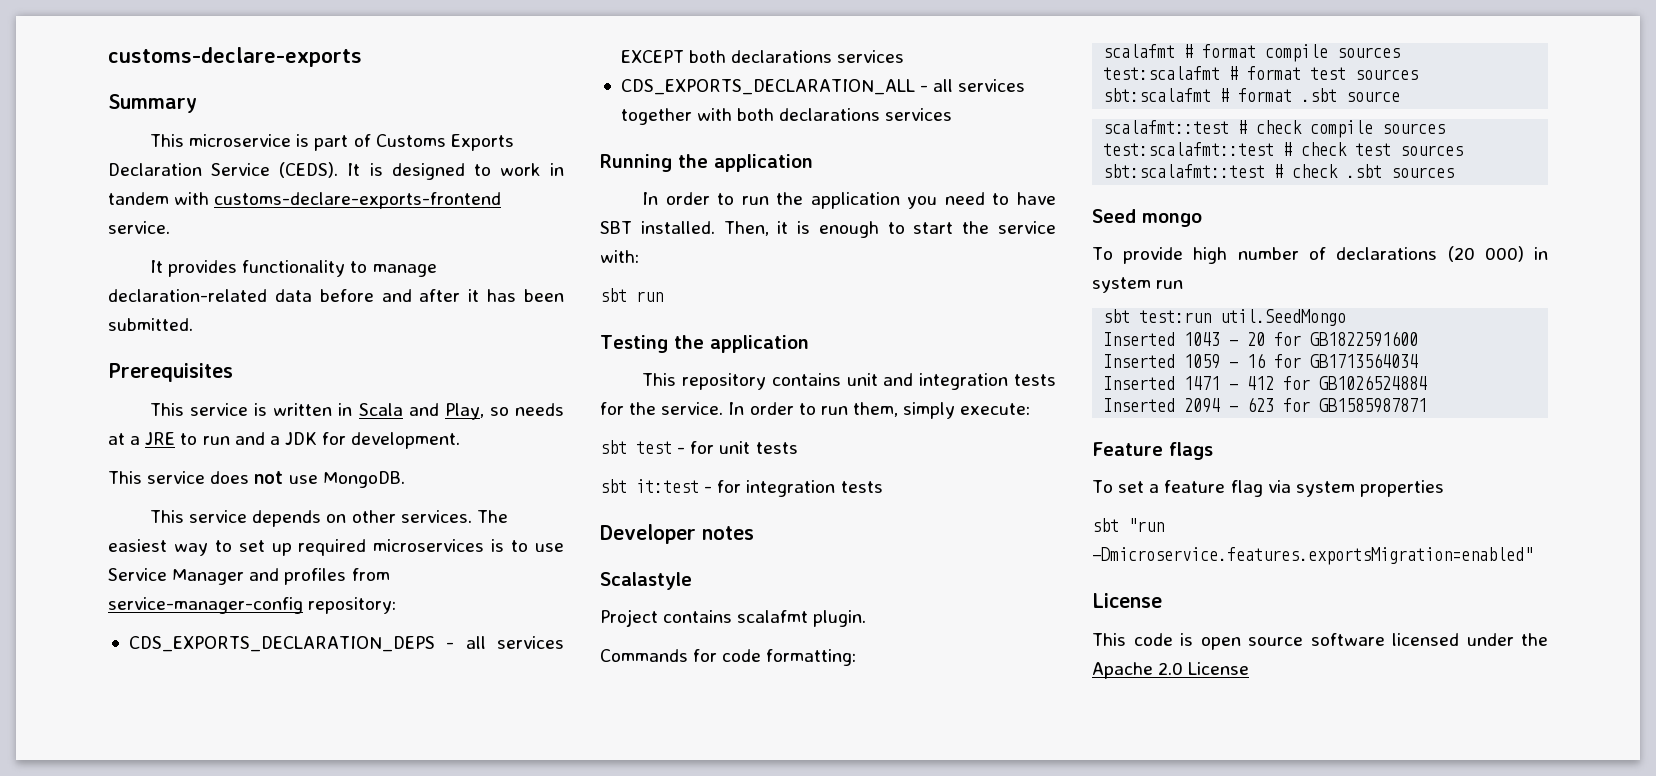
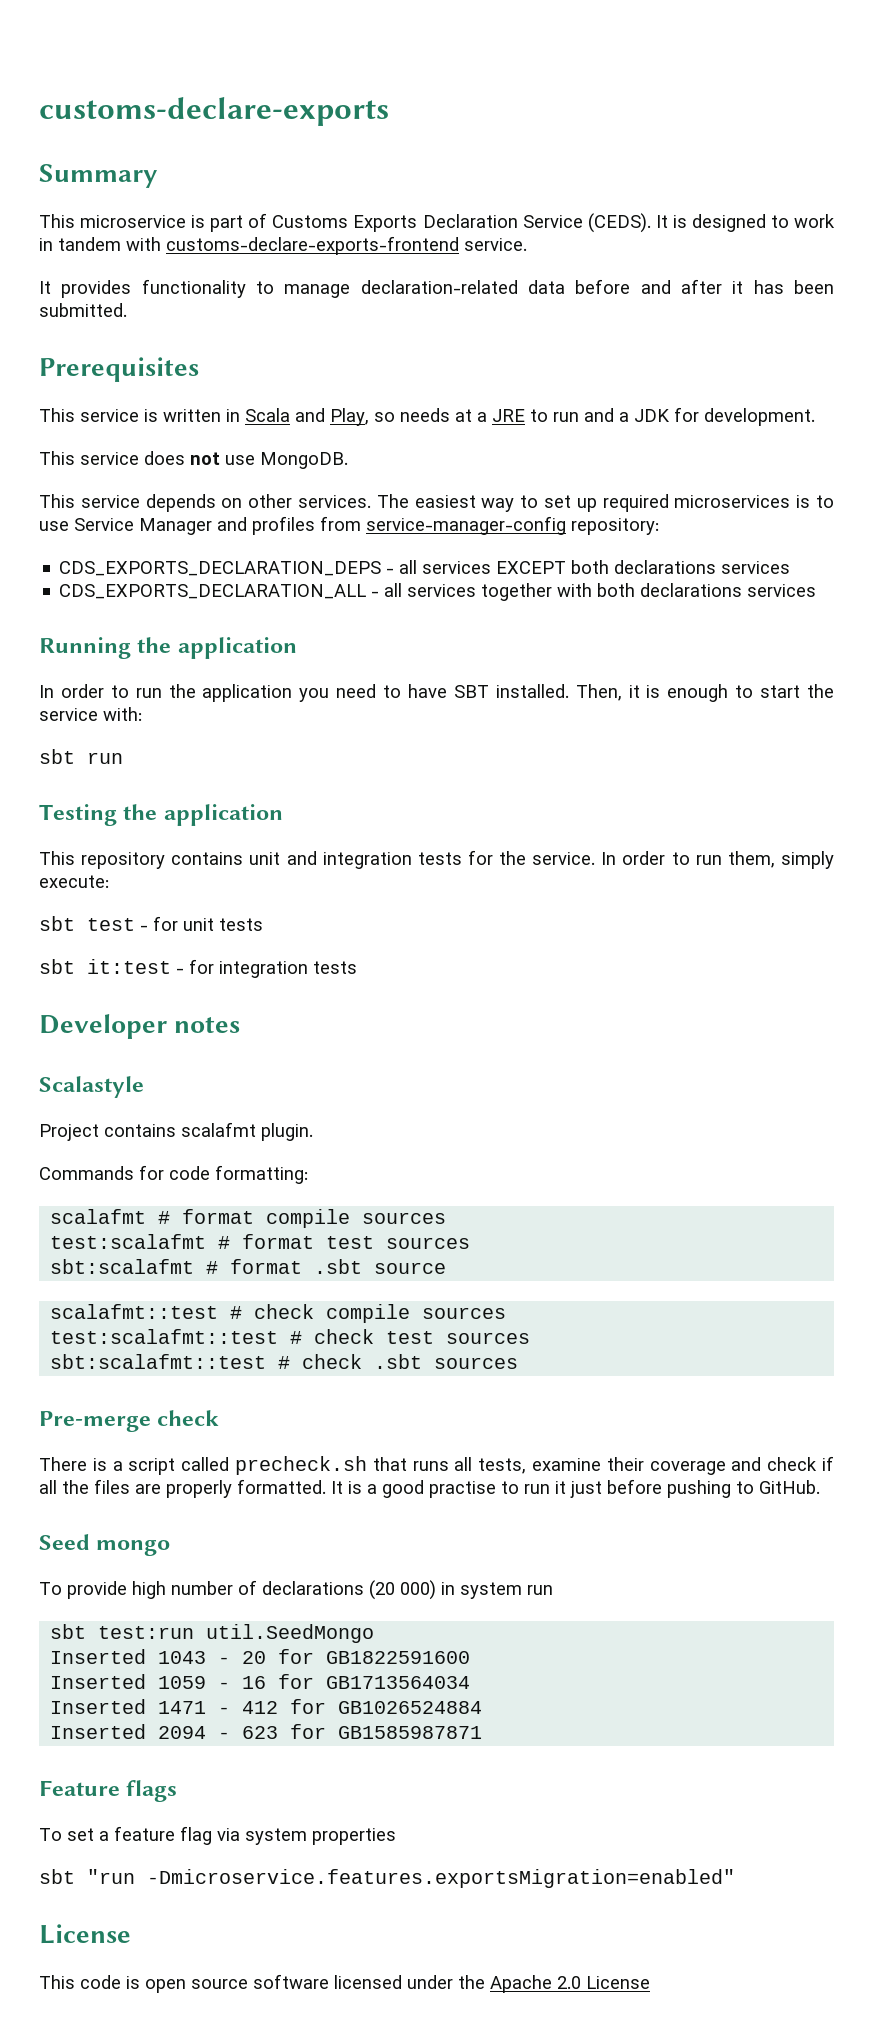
(1455, 172) none -> [39,1410,220,1432] [39,1456,834,1475] [39,1479,820,1498] // Pre-merge check // There is a script called precheck.sh that runs all tests, examine their coverage and check if all the files are properly formatted. It is a good practise to run it just before pushing to GitHub.

